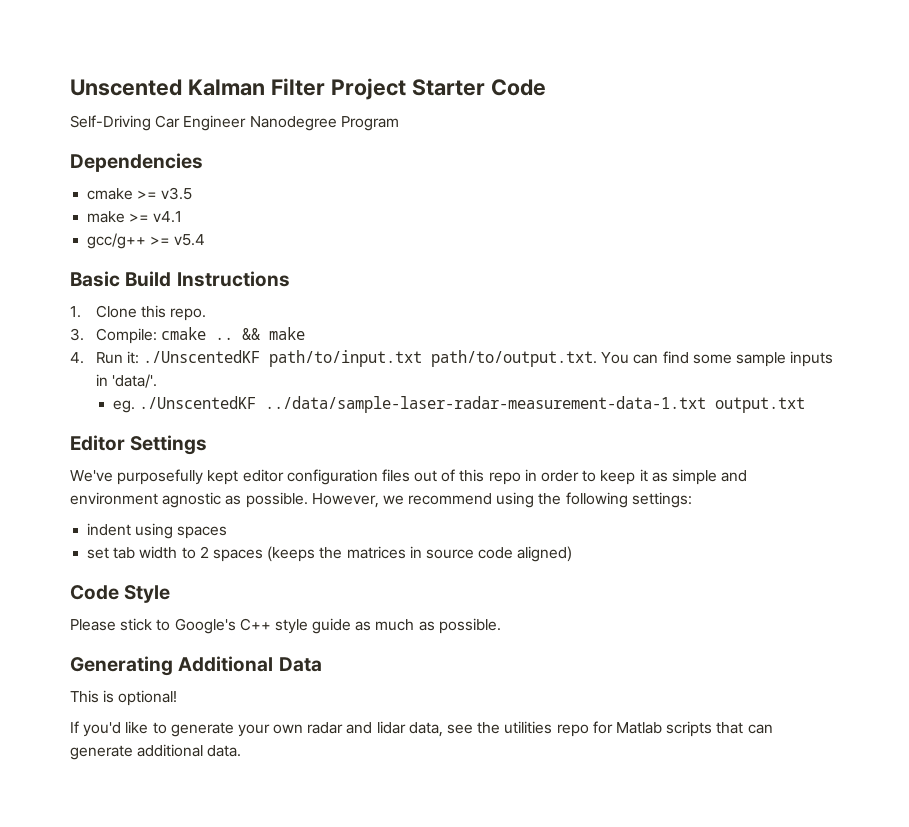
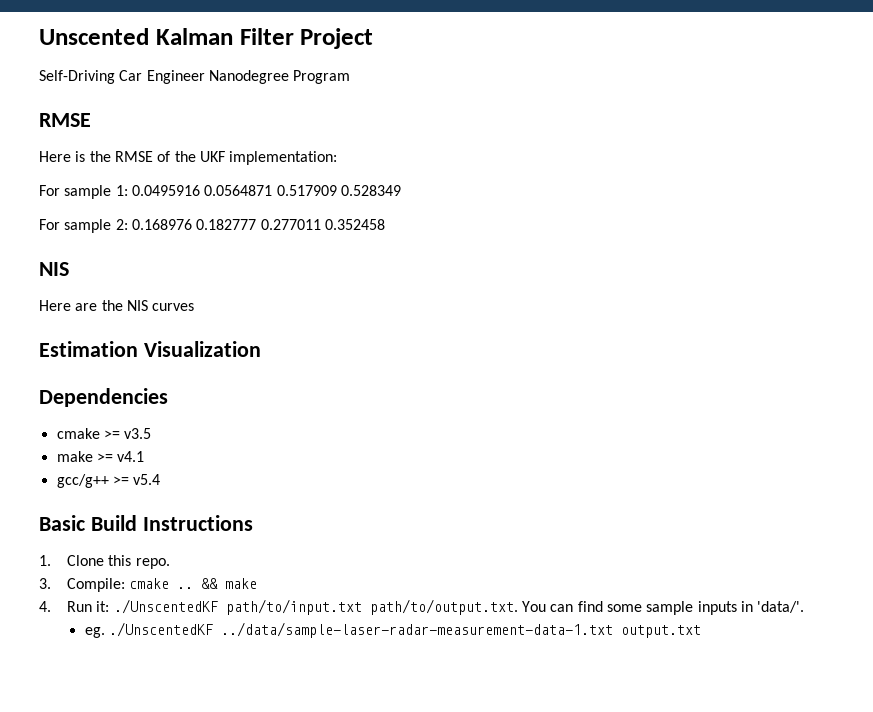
[411,79,546,96] Starter Code -> (374, 38) none
(399, 123) none -> [39,113,91,127] [39,151,338,165] [39,185,401,199] [39,219,385,233] [39,262,69,276] [39,300,195,311] [39,341,261,357] // RMSE // Here is the RMSE of the UKF implementation: // For sample 1: 0.0495916 0.0564871 0.517909 0.528349 // For sample 2: 0.168976 0.182777 0.277011 0.352458 // NIS // Here are the NIS curves // Estimation Visualization
[70,435,208,455] [70,469,748,485] [70,492,692,508] [87,523,228,539] [87,546,573,562] [70,585,171,603] [70,618,501,634] [70,656,322,676] [70,690,178,706] [70,721,773,737] [70,744,242,760] // Editor Settings // We've purposefully kept editor configuration files out of this repo in order to keep it as simple and environment agnostic as possible. However, we recommend using the following settings: // indent using spaces // set tab width to 2 spaces (keeps the matrices in source code aligned) // Code Style // Please stick to Google's C++ style guide as much as possible. // Generating Additional Data // This is optional! // If you'd like to generate your own radar and lidar data, see the utilities repo for Matlab scripts that can generate additional data. -> (701, 631) none

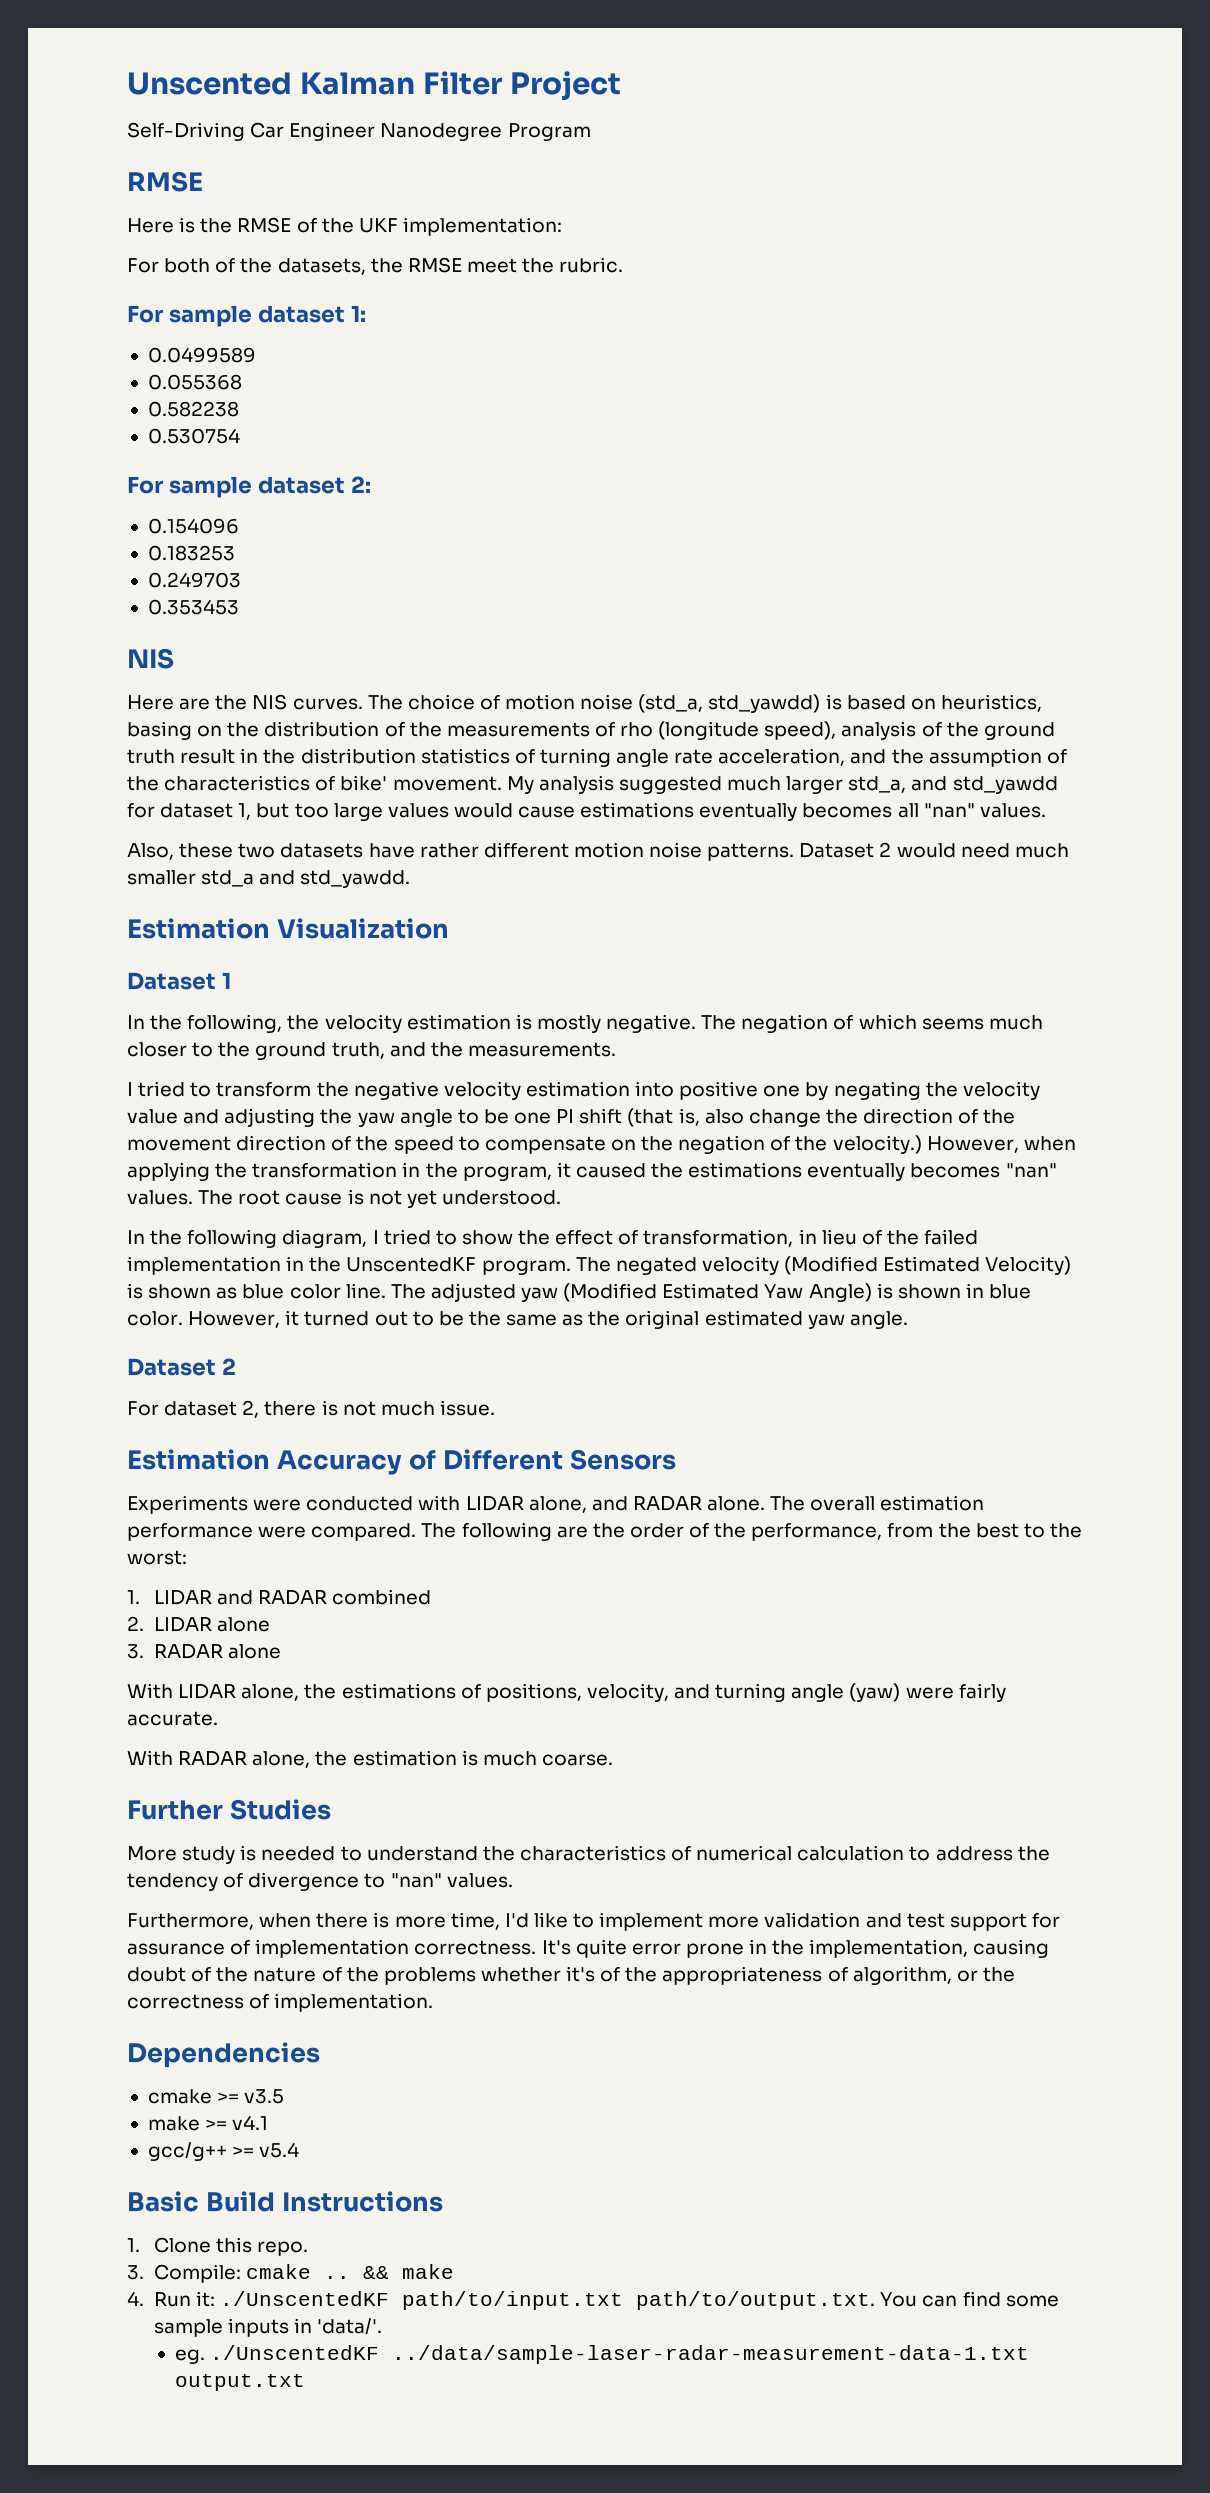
[64,185,401,199] [39,219,385,233] sample 1: 0.0495916 0.0564871 0.517909 0.528349 // For sample 2: 0.168976 0.182777 0.277011 0.352458 -> [164,257,624,275] [127,305,366,327] [147,347,256,363] [147,374,242,390] [147,401,239,417] [147,428,240,444] [127,476,371,498] [147,518,239,534] [147,545,235,561] [147,572,241,588] [147,599,239,615] both of the datasets, the RMSE meet the rubric. // For sample dataset 1: // 0.0499589 // 0.055368 // 0.582238 // 0.530754 // For sample dataset 2: // 0.154096 // 0.183253 // 0.249703 // 0.353453
[152,303,195,311] [39,341,261,357] curves // Estimation Visualization -> [292,694,1042,713] [127,721,1055,740] [127,748,1067,767] [127,775,1058,794] [127,802,1046,821] [127,842,1069,861] [127,870,411,888] [127,918,449,939] [127,972,231,990] [127,1014,1043,1033] [127,1042,616,1060] [127,1081,1040,1100] [127,1108,1016,1127] [127,1135,1076,1154] [127,1162,1057,1181] [127,1189,561,1208] [127,1229,979,1248] [127,1256,1072,1275] [127,1283,1032,1302] [127,1310,908,1329] [127,1358,236,1376] [127,1400,495,1418] [127,1449,676,1475] [127,1495,985,1514] [127,1522,1082,1541] [127,1550,187,1565] [127,1589,432,1605] [127,1616,271,1632] [127,1644,282,1659] [127,1683,1006,1702] [127,1711,218,1726] [127,1750,613,1768] [127,1799,331,1820] [127,1845,1050,1864] [127,1872,513,1891] [127,1912,1060,1931] [127,1939,1050,1958] [127,1966,1015,1985] [127,1993,434,2012] curves. The choice of motion noise (std_a, std_yawdd) is based on heuristics, basing on the distribution of the measurements of rho (longitude speed), analysis of the ground truth result in the distribution statistics of turning angle rate acceleration, and the assumption of the characteristics of bike' movement. My analysis suggested much larger std_a, and std_yawdd for dataset 1, but too large values would cause estimations eventually becomes all "nan" values. // Also, these two datasets have rather different motion noise patterns. Dataset 2 would need much smaller std_a and std_yawdd. // Estimation Visualization // Dataset 1 // In the following, the velocity estimation is mostly negative. The negation of which seems much closer to the ground truth, and the measurements. // I tried to transform the negative velocity estimation into positive one by negating the velocity value and adjusting the yaw angle to be one PI shift (that is, also change the direction of the movement direction of the speed to compensate on the negation of the velocity.) However, when applying the transformation in the program, it caused the estimations eventually becomes "nan" values. The root cause is not yet understood. // In the following diagram, I tried to show the effect of transformation, in lieu of the failed implementation in the UnscentedKF program. The negated velocity (Modified Estimated Velocity) is shown as blue color line. The adjusted yaw (Modified Estimated Yaw Angle) is shown in blue color. However, it turned out to be the same as the original estimated yaw angle. // Dataset 2 // For dataset 2, there is not much issue. // Estimation Accuracy of Different Sensors // Experiments were conducted with LIDAR alone, and RADAR alone. The overall estimation performance were compared. The following are the order of the performance, from the best to the worst: // 1. LIDAR and RADAR combined // 2. LIDAR alone // 3. RADAR alone // With LIDAR alone, the estimations of positions, velocity, and turning angle (yaw) were fairly accurate. // With RADAR alone, the estimation is much coarse. // Further Studies // More study is needed to understand the characteristics of numerical calculation to address the tendency of divergence to "nan" values. // Furthermore, when there is more time, I'd like to implement more validation and test support for assurance of implementation correctness. It's quite error prone in the implementation, causing doubt of the nature of the problems whether it's of the appropriateness of algorithm, or the correctness of implementation.

